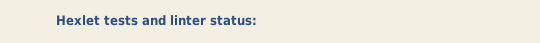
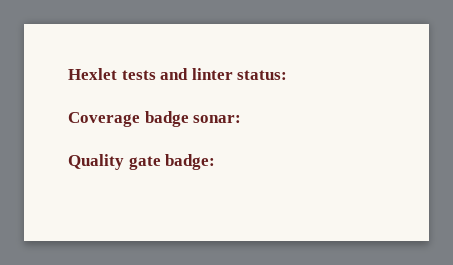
(257, 20) none -> [68,111,242,127] [68,154,216,170] // Coverage badge sonar: // Quality gate badge:

